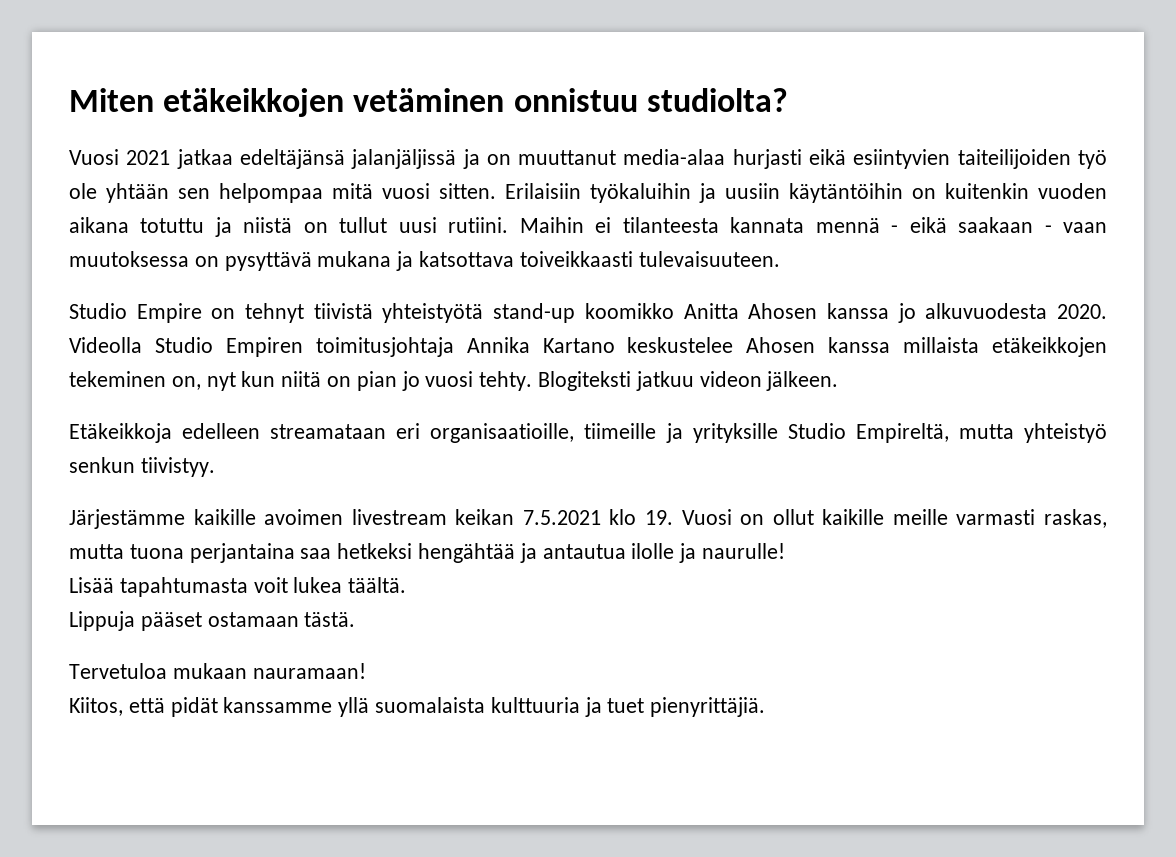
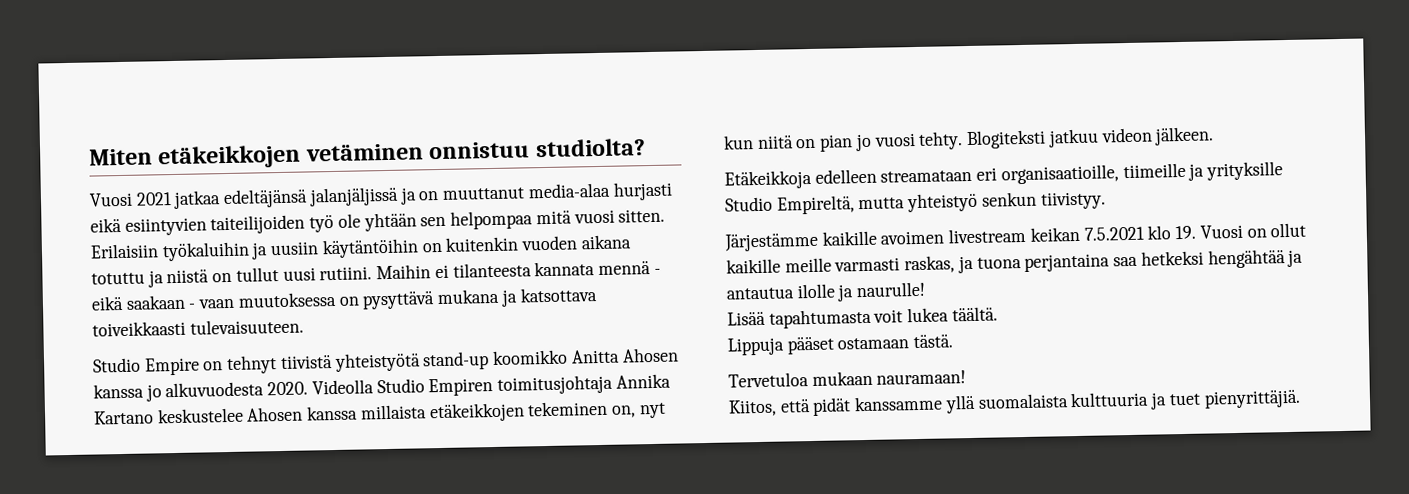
[69,544,124,559] mutta -> [957,255,974,274] ja

